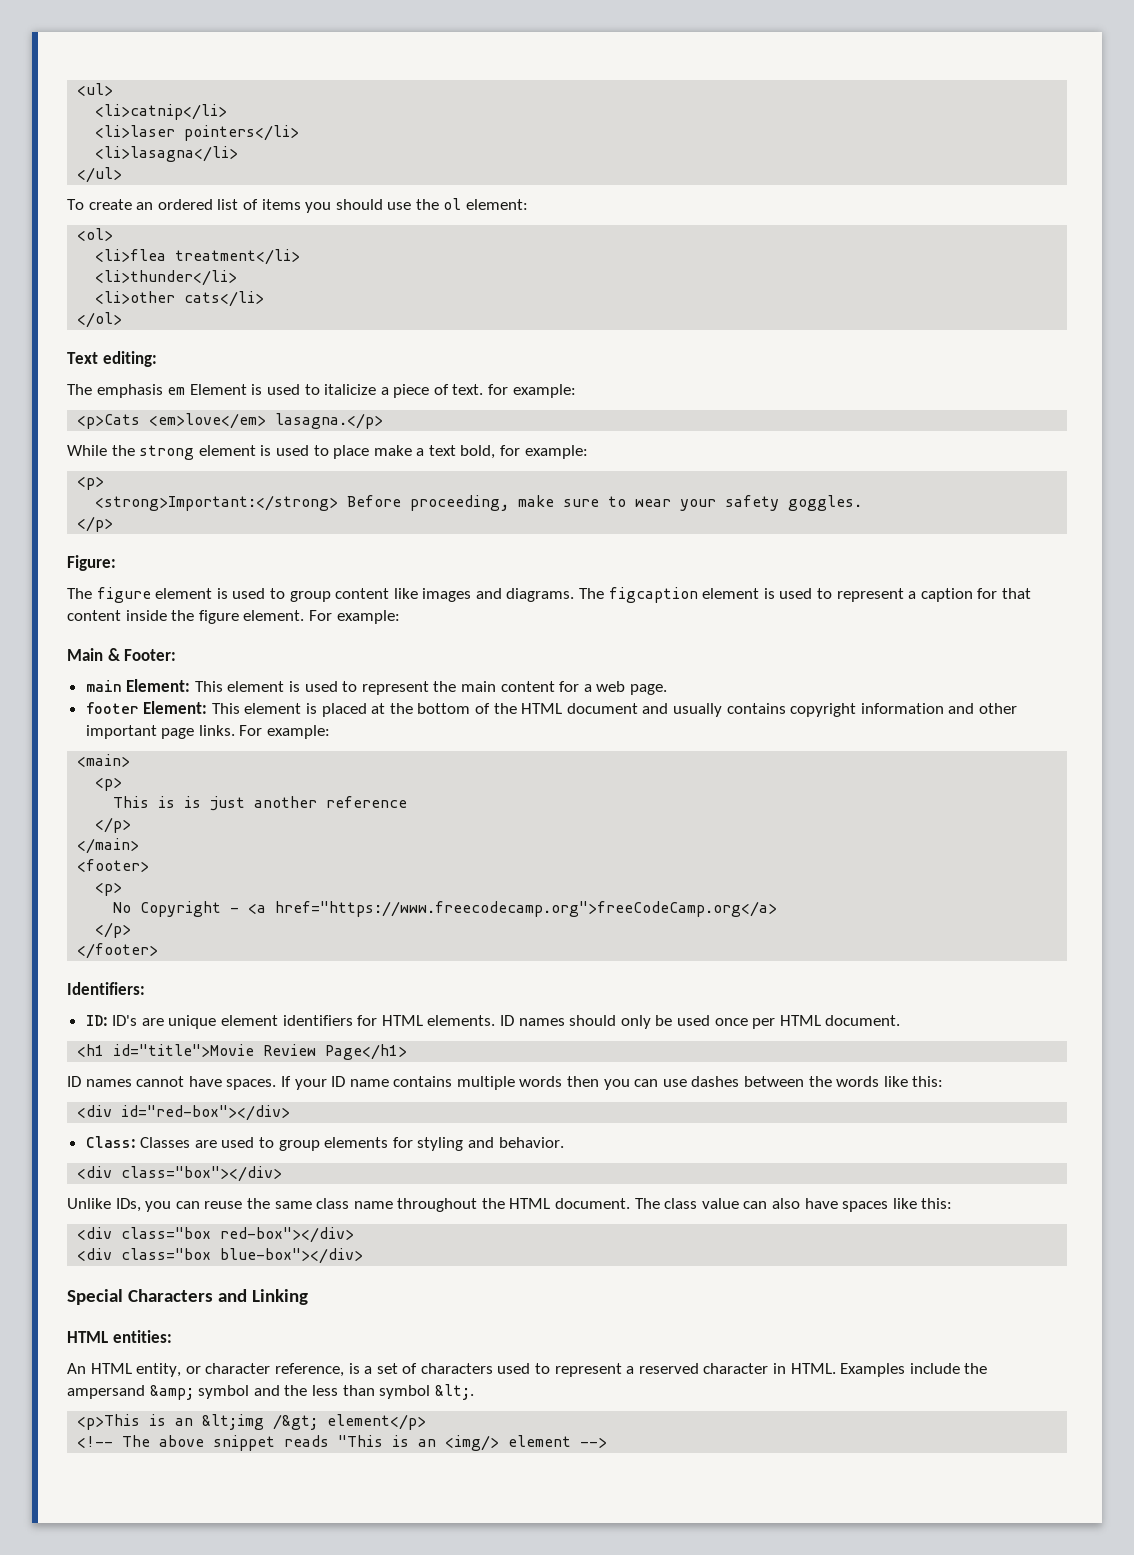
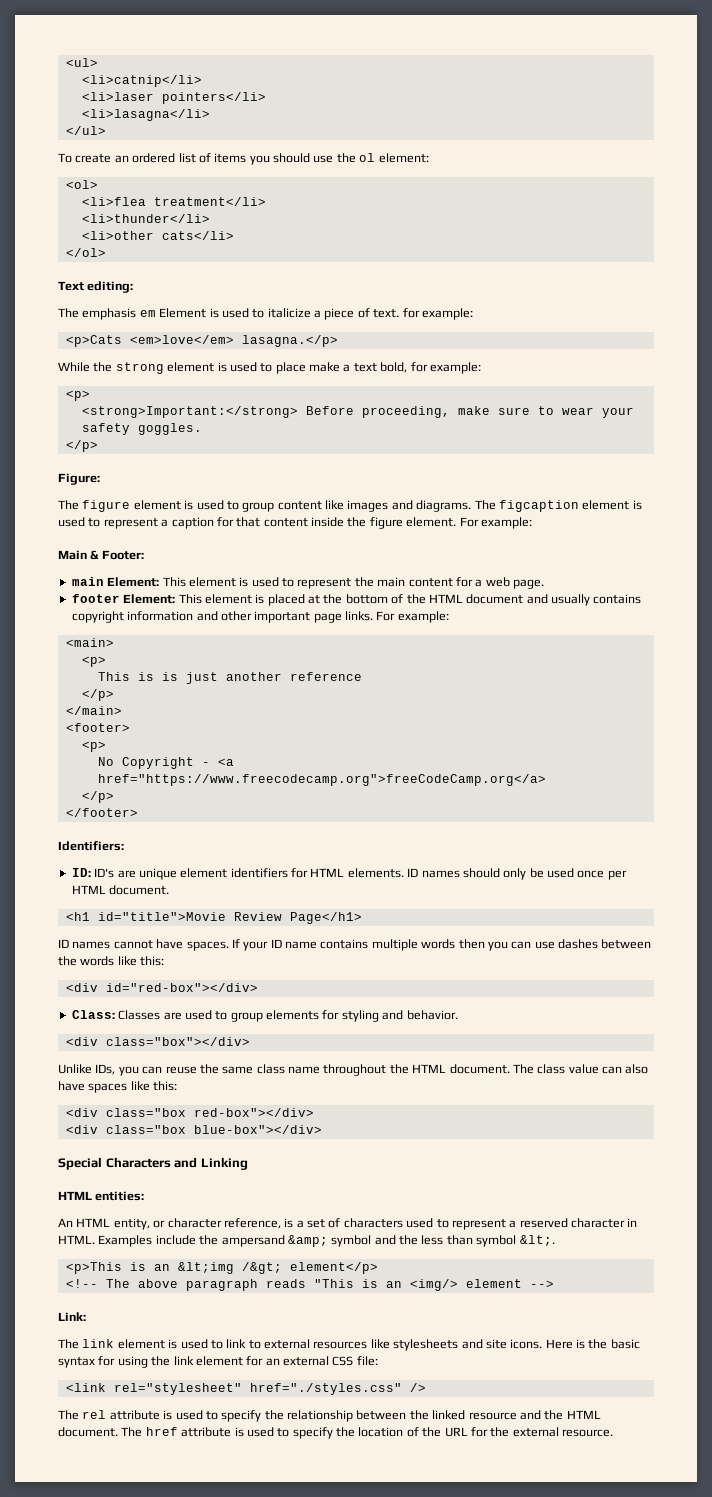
[213,1435,276,1451] snippet -> [185,1279,258,1291] paragraph
(608, 1442) none -> [58,1312,86,1321] [58,1339,640,1351] [58,1356,378,1368] [65,1383,426,1395] [58,1410,601,1422] [58,1427,613,1439] // Link: // The link element is used to link to external resources like stylesheets and site icons. Here is the basic syntax for using the link element for an external CSS file: // <link rel="stylesheet" href="./styles.css" /> // The rel attribute is used to specify the relationship between the linked resource and the HTML document. The href attribute is used to specify the location of the URL for the external resource.

